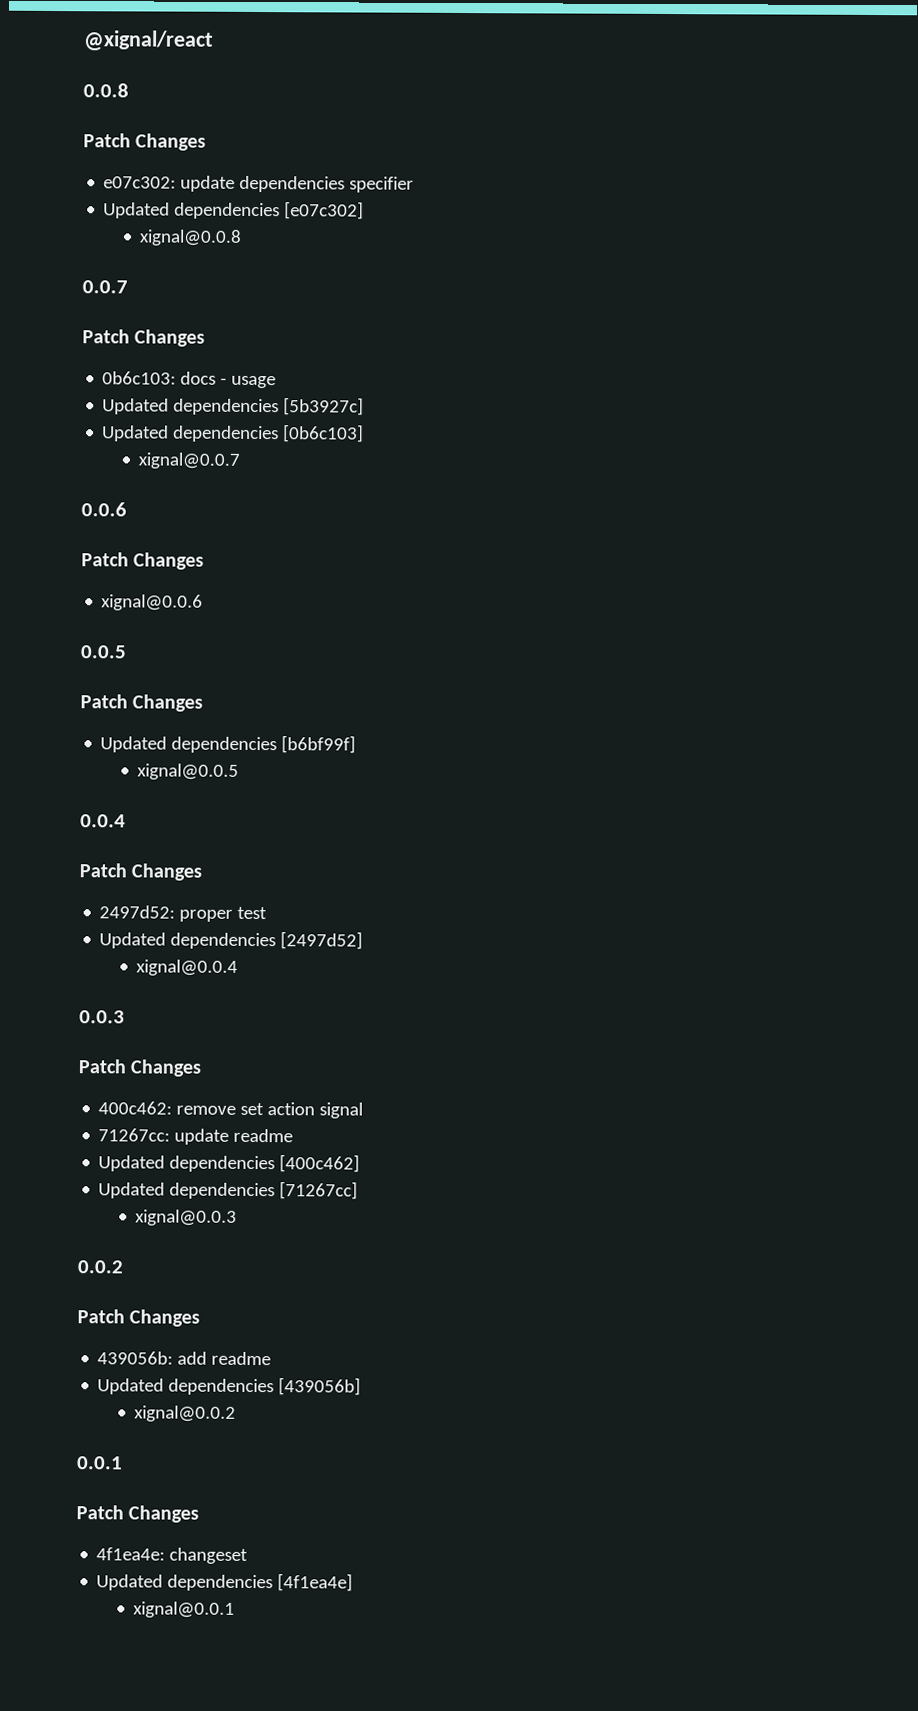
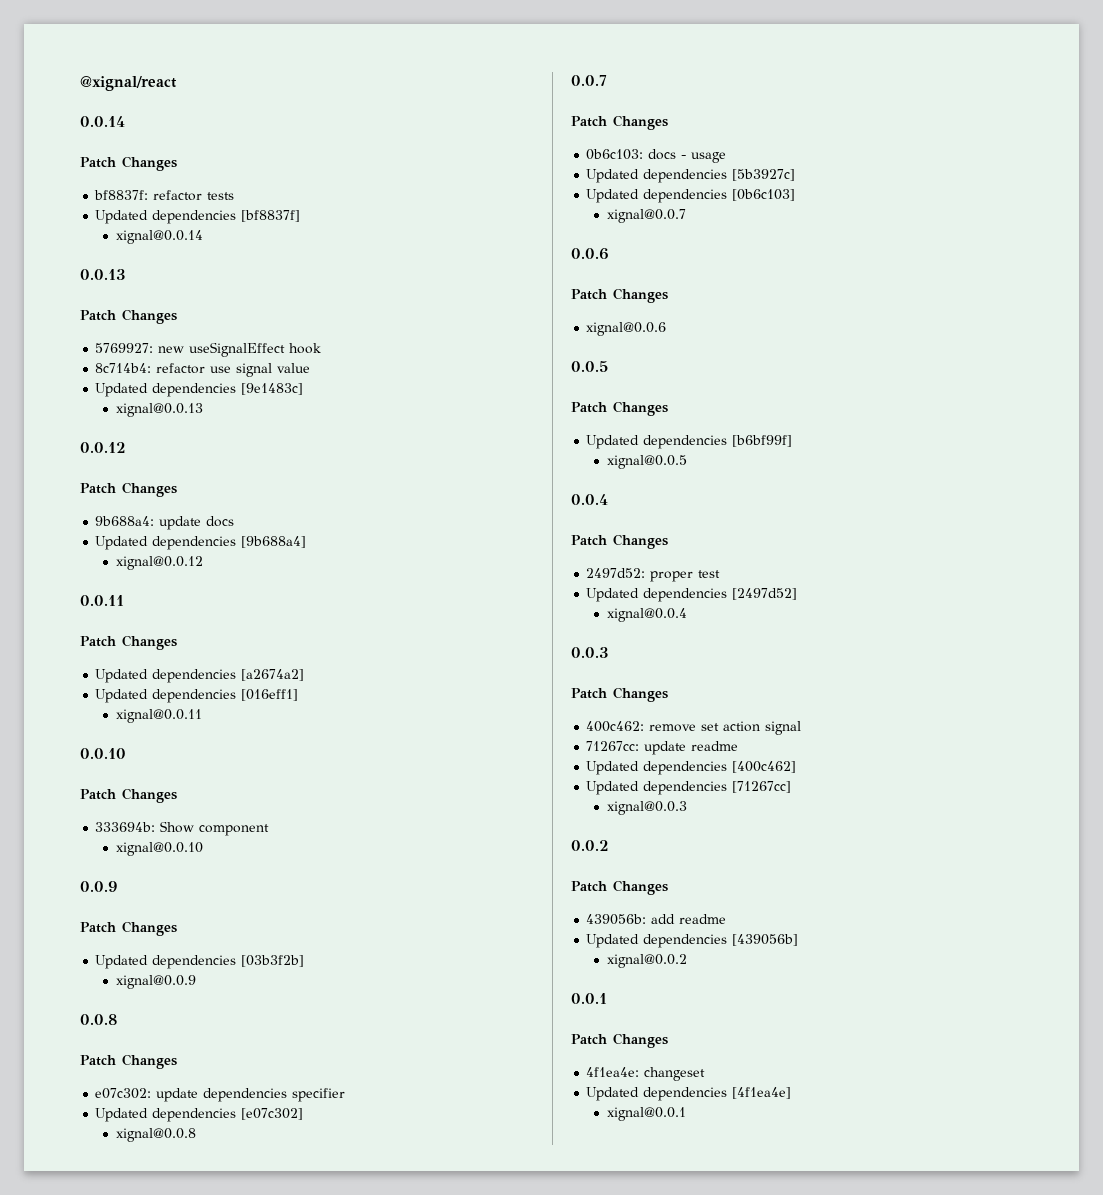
(214, 41) none -> [80,116,125,127] [80,156,177,171] [94,190,235,201] [95,210,301,224] [115,230,203,244] [80,269,125,280] [80,309,177,324] [95,342,322,357] [95,363,311,377] [95,383,304,397] [115,403,203,417] [80,442,126,453] [80,482,177,497] [95,516,235,530] [95,536,307,550] [115,556,203,570] [80,595,124,606] [80,635,177,650] [95,669,305,683] [95,689,299,703] [115,709,202,723] [80,748,126,759] [80,788,177,803] [95,821,270,836] [115,842,203,856] [80,881,117,892] [80,921,177,936] [95,955,305,969] [115,975,196,989] // 0.0.14 // Patch Changes // bf8837f: refactor tests // Updated dependencies [bf8837f] // xignal@0.0.14 // 0.0.13 // Patch Changes // 5769927: new useSignalEffect hook // 8c714b4: refactor use signal value // Updated dependencies [9e1483c] // xignal@0.0.13 // 0.0.12 // Patch Changes // 9b688a4: update docs // Updated dependencies [9b688a4] // xignal@0.0.12 // 0.0.11 // Patch Changes // Updated dependencies [a2674a2] // Updated dependencies [016eff1] // xignal@0.0.11 // 0.0.10 // Patch Changes // 333694b: Show component // xignal@0.0.10 // 0.0.9 // Patch Changes // Updated dependencies [03b3f2b] // xignal@0.0.9

